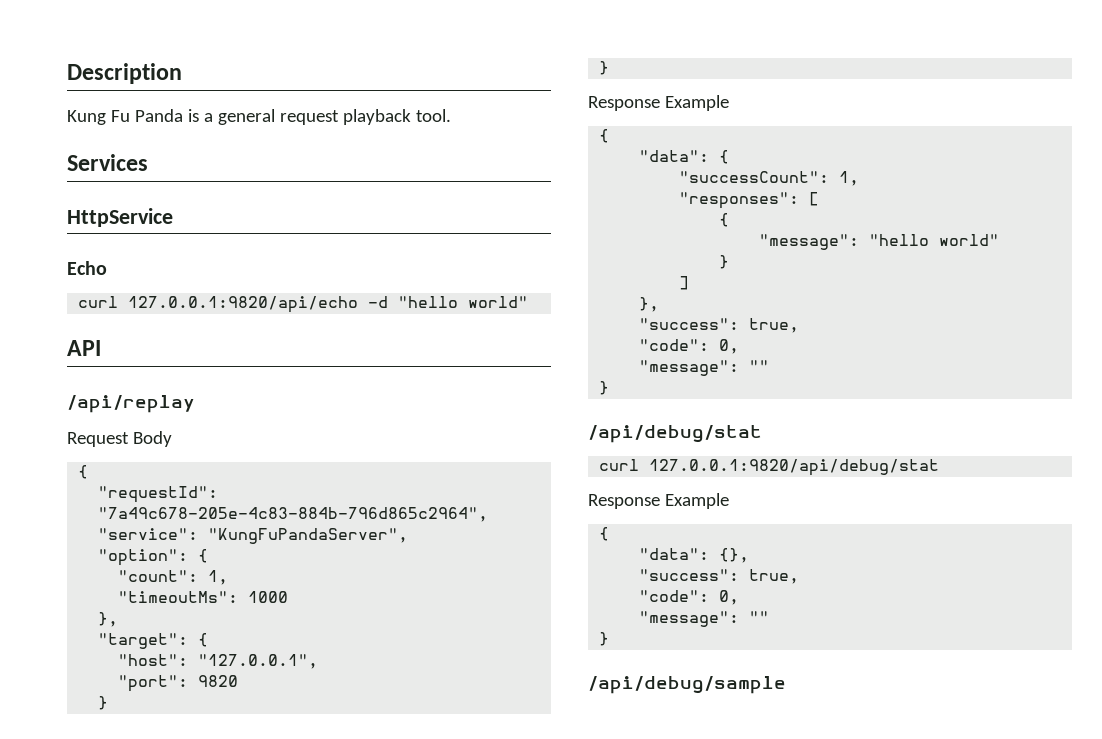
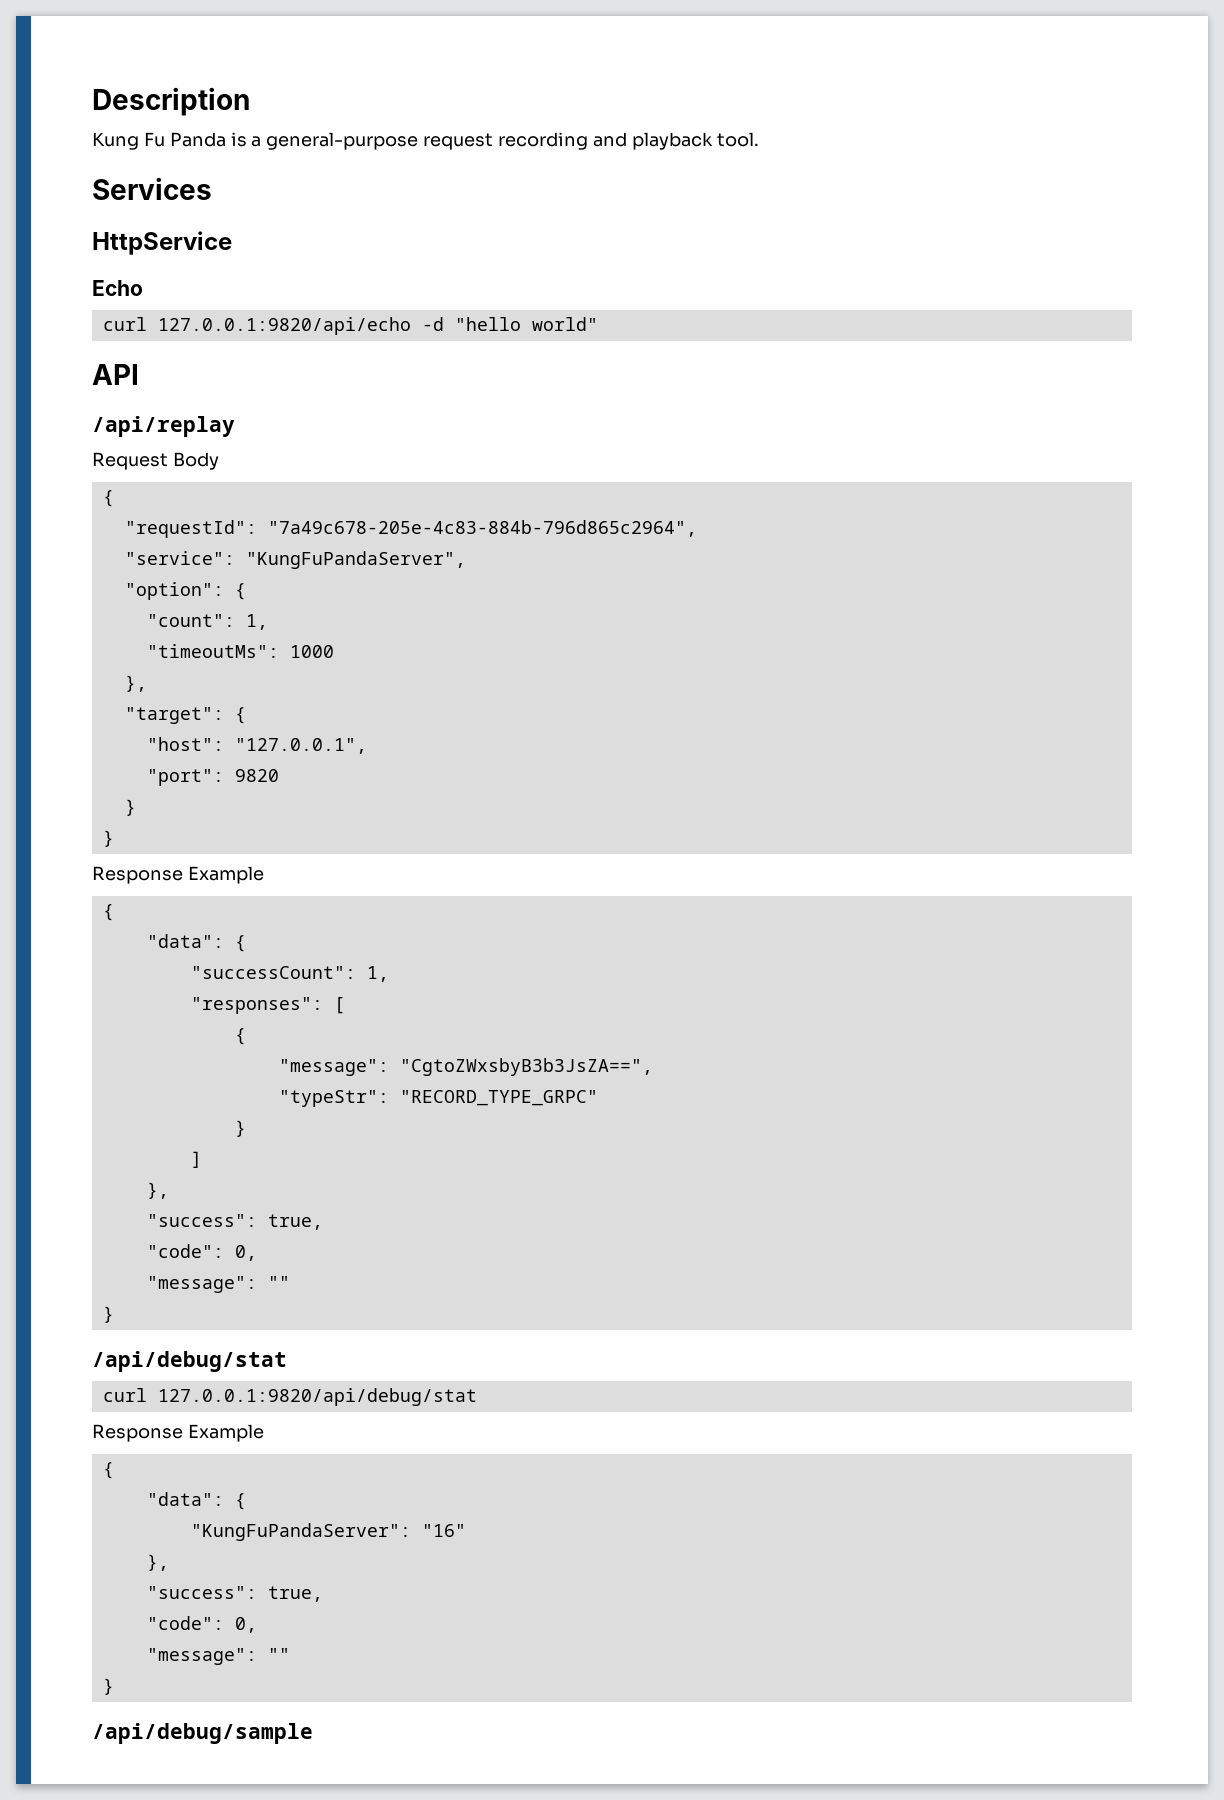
[217,109,339,125] general request -> [266,132,627,150] general-purpose request recording and
[869,234,1000,246] "hello world" -> [399,1058,653,1076] [278,1090,598,1107] "CgtoZWxsbyB3b3JsZA==", // "typeStr": "RECORD_TYPE_GRPC"
[719,548,750,563] {}, -> [234,1493,246,1510] [190,1523,466,1541] [146,1554,169,1571] { // "KungFuPandaServer": "16" // },

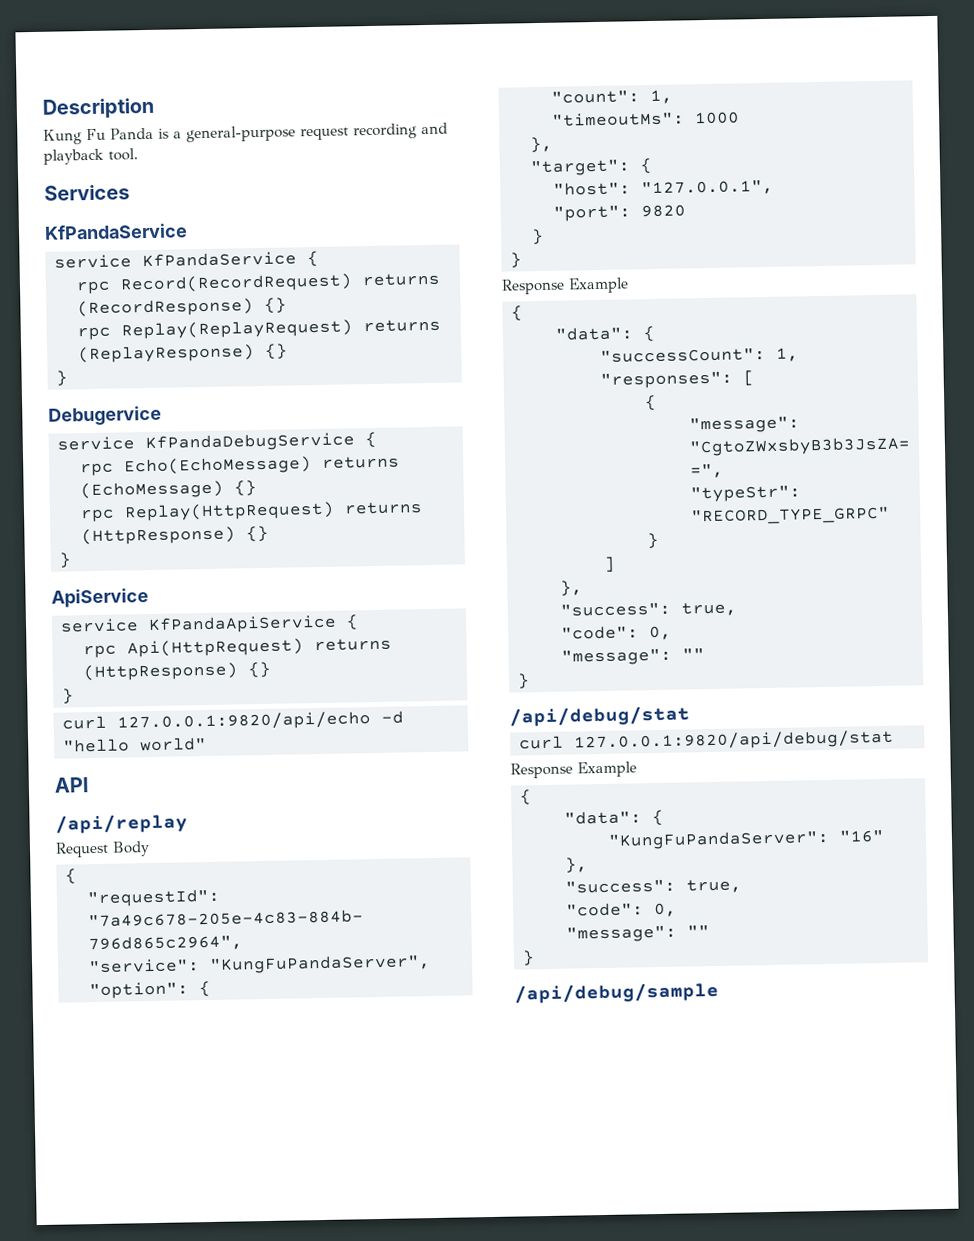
[92,231,232,255] [92,280,143,296] HttpService // Echo -> [44,223,188,240] [54,250,319,269] [76,272,441,295] [77,297,287,318] [77,318,441,341] [78,343,288,364] [56,370,68,386] [48,405,162,426] [57,431,377,453] [80,455,400,477] [80,480,257,500] [80,501,423,523] [81,525,269,546] [59,552,71,568] [51,588,149,608] [60,614,359,635] [83,637,392,659] [83,661,271,682] [62,688,74,704] KfPandaService // service KfPandaService { // rpc Record(RecordRequest) returns (RecordResponse) {} // rpc Replay(ReplayRequest) returns (ReplayResponse) {} // } // Debugervice // service KfPandaDebugService { // rpc Echo(EchoMessage) returns (EchoMessage) {} // rpc Replay(HttpRequest) returns (HttpResponse) {} // } // ApiService // service KfPandaApiService { // rpc Api(HttpRequest) returns (HttpResponse) {} // }

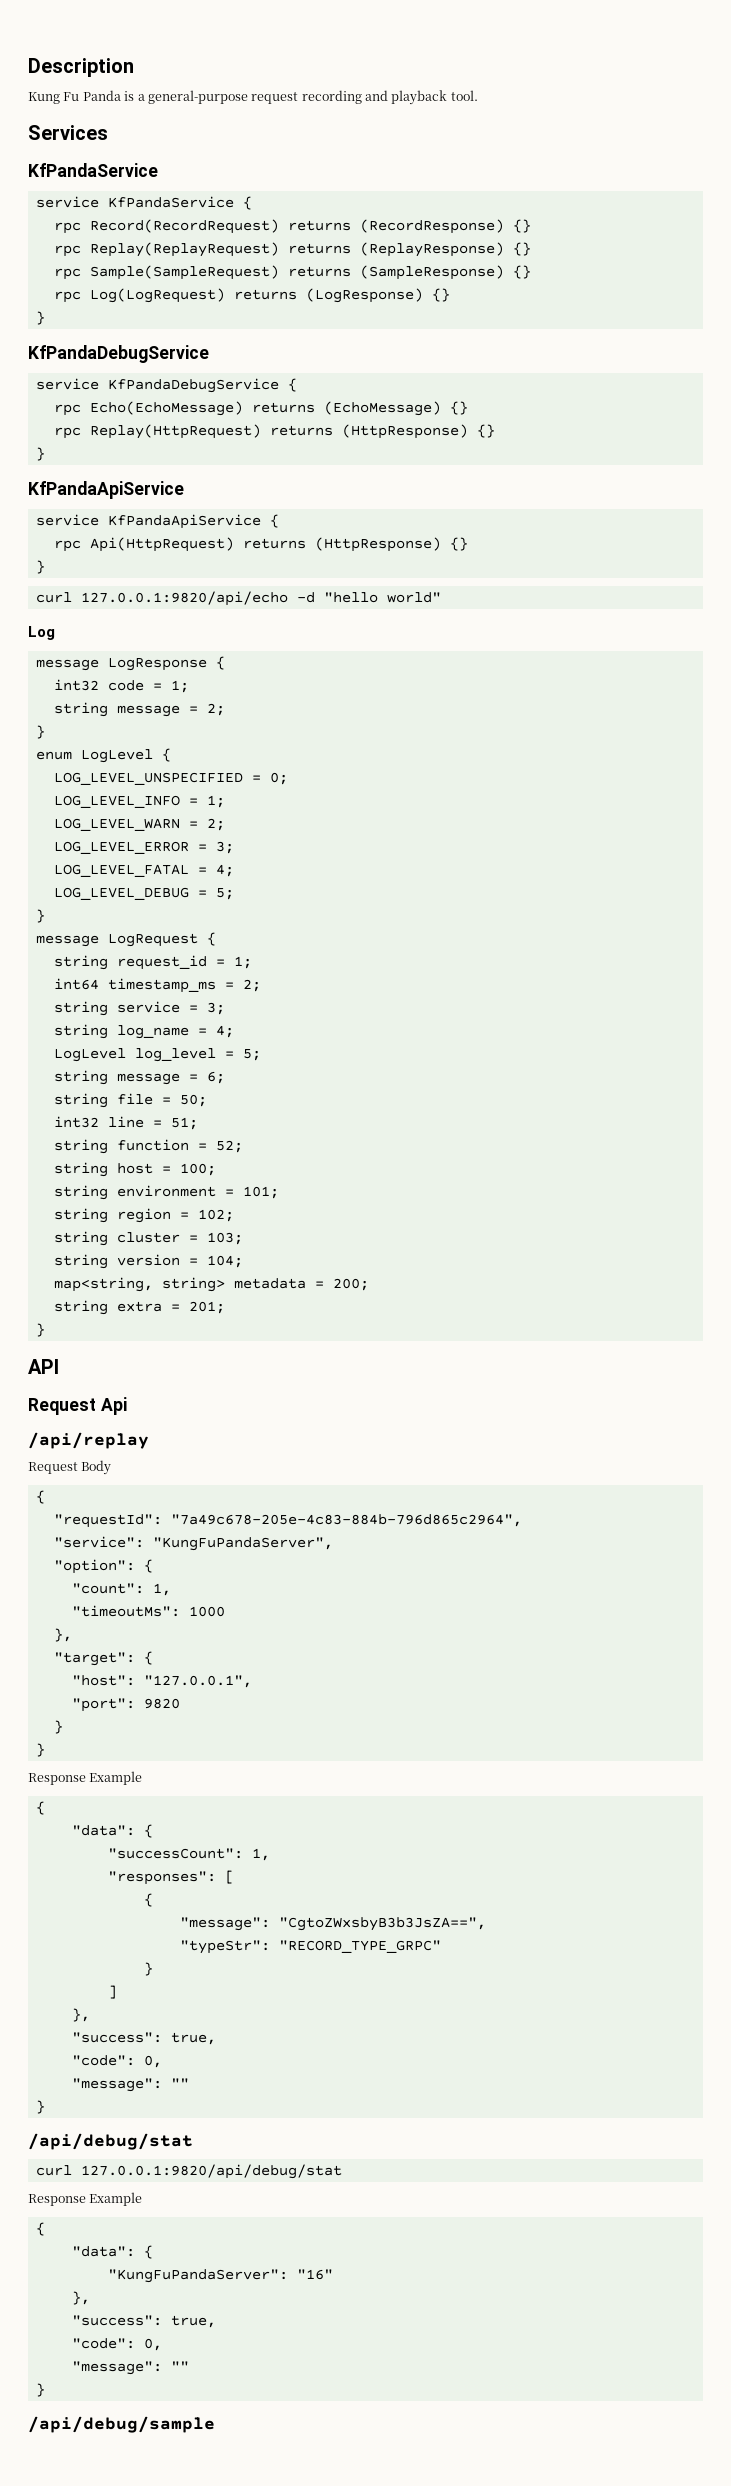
[56,370,68,386] [48,405,162,426] // } // Debugervice -> [53,265,531,280] [53,288,450,303] [35,311,45,325] [28,345,209,363] // rpc Sample(SampleRequest) returns (SampleResponse) {} // rpc Log(LogRequest) returns (LogResponse) {} // } // KfPandaDebugService
[51,588,149,608] ApiService -> [28,481,184,499] KfPandaApiService
(207, 744) none -> [28,626,55,640] [35,656,225,671] [53,679,189,693] [53,702,225,717] [35,725,45,739] [35,748,171,763] [53,772,288,785] [53,795,225,808] [53,818,225,831] [53,841,234,854] [53,864,234,877] [53,887,234,900] [35,909,45,923] [35,932,216,947] [53,955,252,970] [53,978,261,993] [53,1001,225,1016] [53,1024,234,1039] [53,1048,261,1062] [53,1070,225,1085] [53,1093,207,1108] [53,1116,198,1130] [53,1139,243,1154] [53,1162,216,1177] [53,1185,279,1200] [53,1208,234,1223] [53,1231,243,1246] [53,1254,243,1269] [53,1277,369,1292] [53,1300,225,1315] [35,1323,45,1337] // Log // message LogResponse { // int32 code = 1; // string message = 2; // } // enum LogLevel { // LOG_LEVEL_UNSPECIFIED = 0; // LOG_LEVEL_INFO = 1; // LOG_LEVEL_WARN = 2; // LOG_LEVEL_ERROR = 3; // LOG_LEVEL_FATAL = 4; // LOG_LEVEL_DEBUG = 5; // } // message LogRequest { // string request_id = 1; // int64 timestamp_ms = 2; // string service = 3; // string log_name = 4; // LogLevel log_level = 5; // string message = 6; // string file = 50; // int32 line = 51; // string function = 52; // string host = 100; // string environment = 101; // string region = 102; // string cluster = 103; // string version = 104; // map<string, string> metadata = 200; // string extra = 201; // }
(89, 785) none -> [28,1397,127,1415] // Request Api

